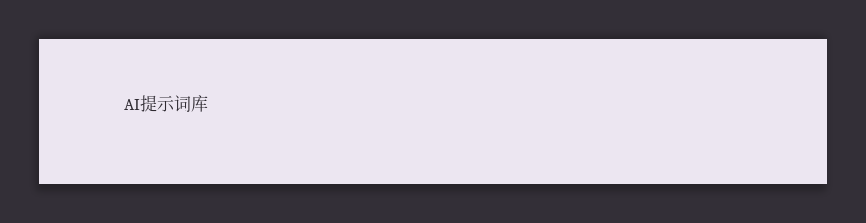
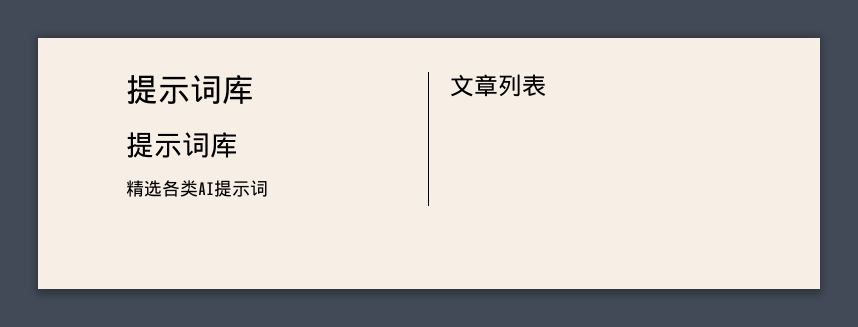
(124, 104) none -> [126,75,254,104] [126,132,238,158] [126,180,198,197] 提示词库 // 提示词库 // 精选各类
[191,95,208,112] 库 -> [450,74,546,97] // 文章列表

